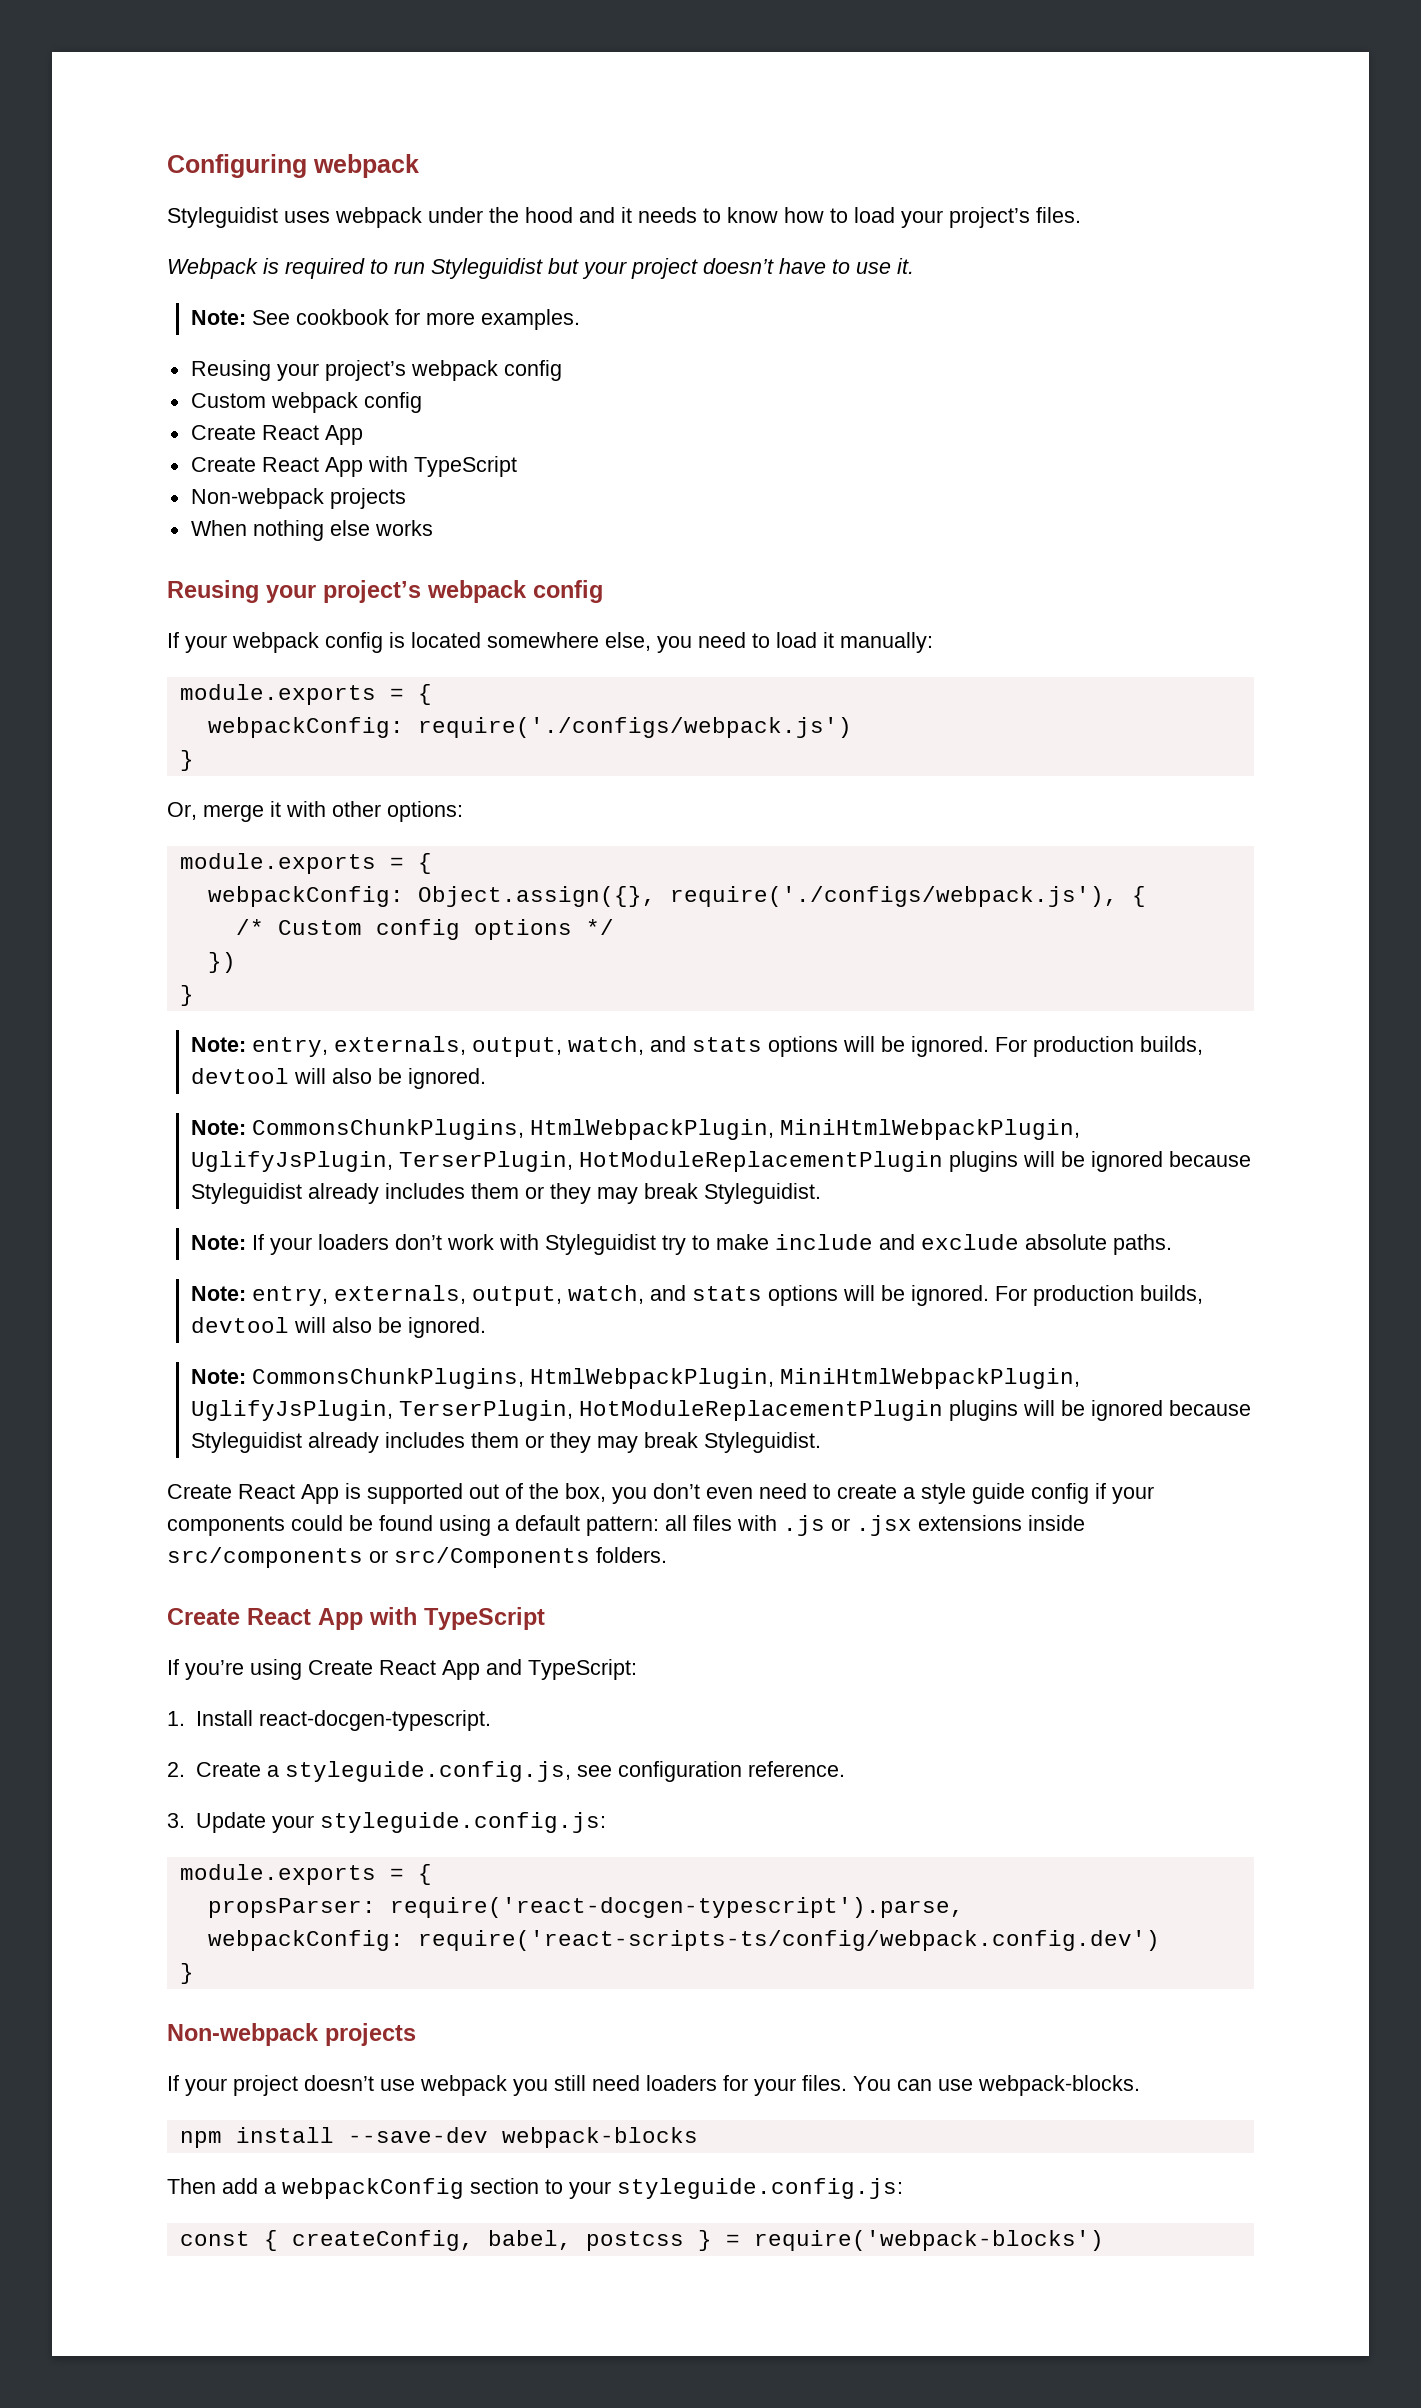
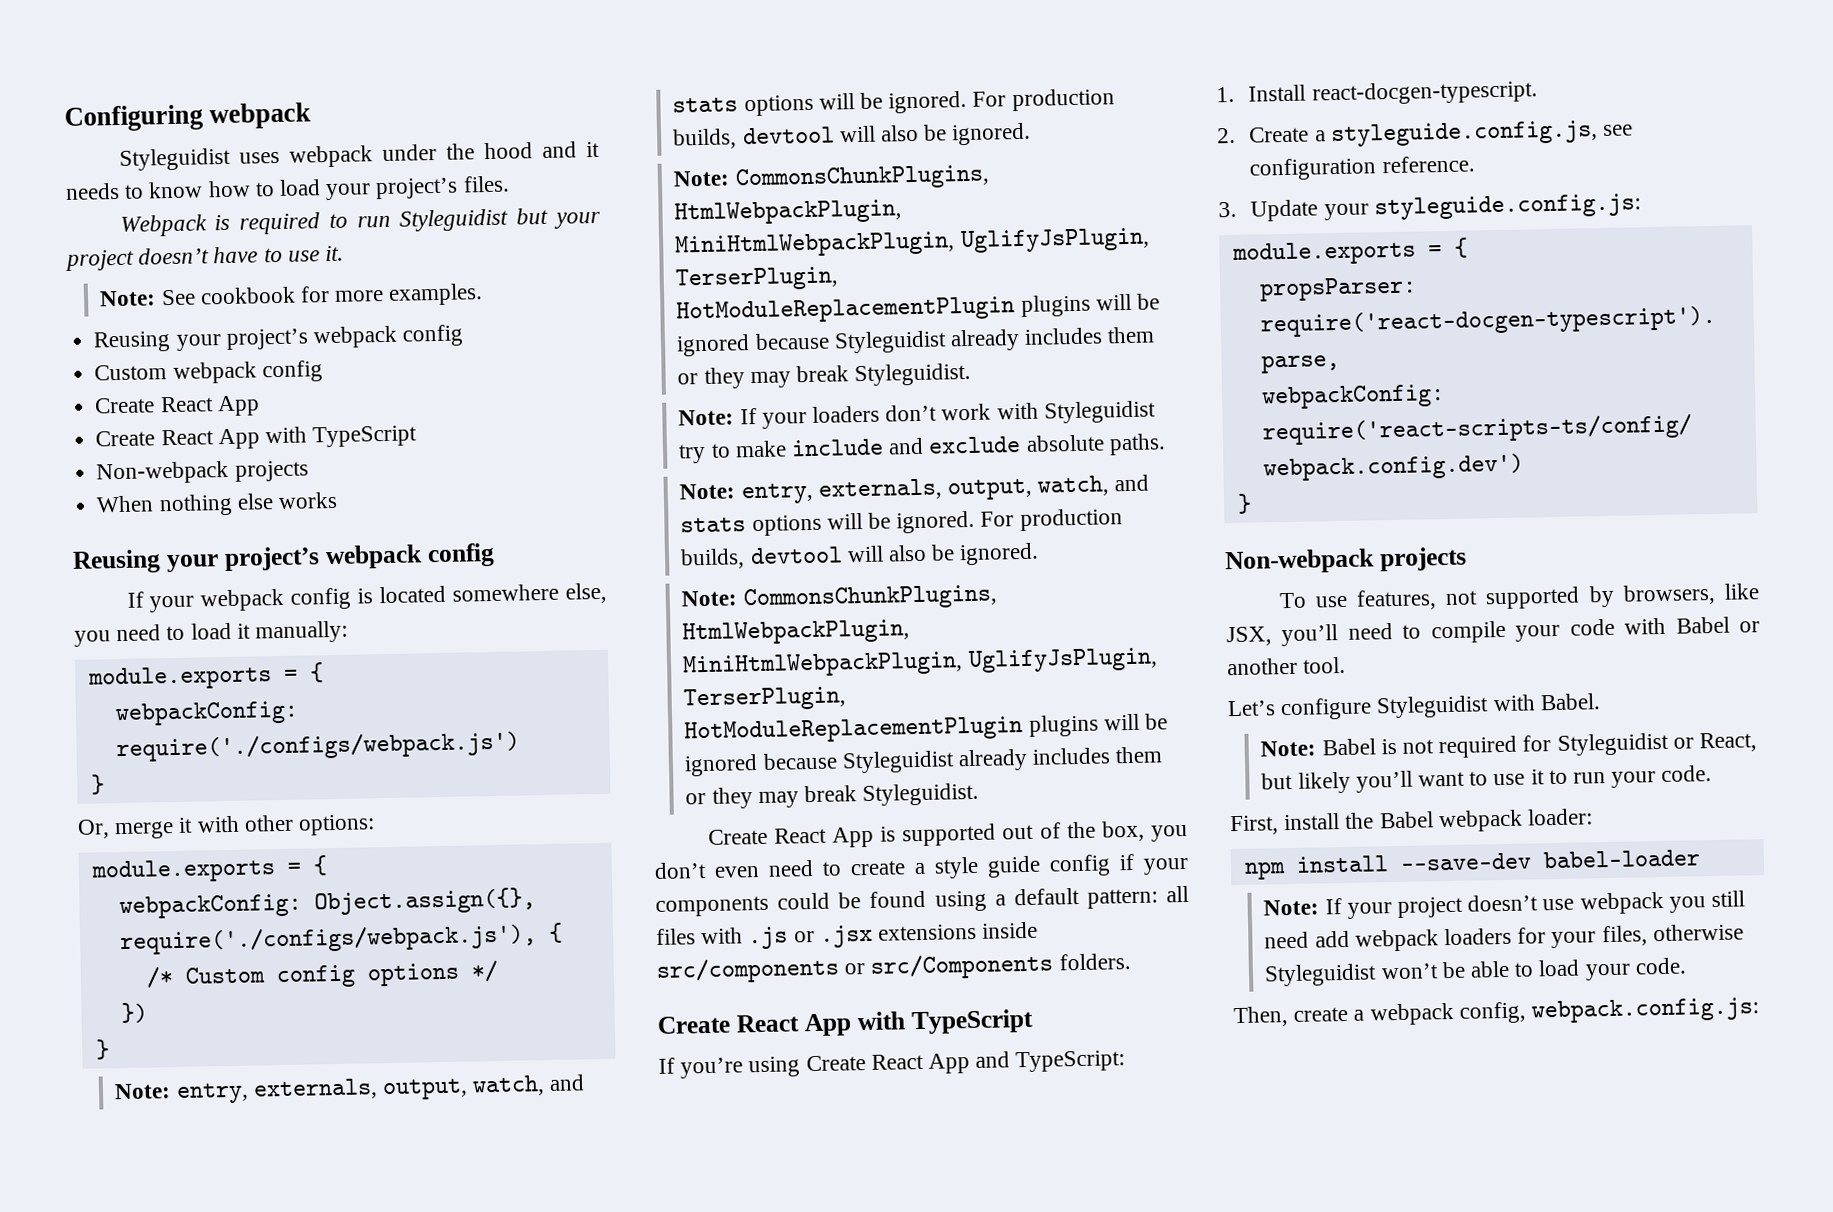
(416, 2034) none -> [1278,583,1760,611] [1226,616,1760,647] [1227,656,1347,676] [1227,693,1601,721] [1260,732,1758,759] [1261,765,1713,794] [1230,808,1594,836] [1243,849,1701,880] [1263,899,1320,916] To use features, not supported by browsers, like JSX, you’ll need to compile your code with Babel or another tool. // Let’s configure Styleguidist with Babel. // Note: Babel is not required for Styleguidist or React, but likely you’ll want to use it to run your code. // First, install the Babel webpack loader: // npm install --save-dev babel-loader // Note:
(640, 2083) none -> [1314,929,1439,952] add webpack
[802,2075,1140,2096] [179,2127,698,2148] [167,2178,903,2199] [179,2230,1104,2251] files. You can use webpack-blocks. // npm install --save-dev webpack-blocks // Then add a webpackConfig section to your styleguide.config.js: // const { createConfig, babel, postcss } = require('webpack-blocks') -> [1601,923,1744,947] [1264,957,1687,987] [1233,997,1760,1028] files, otherwise Styleguidist won’t be able to load your code. // Then, create a webpack config, webpack.config.js:

